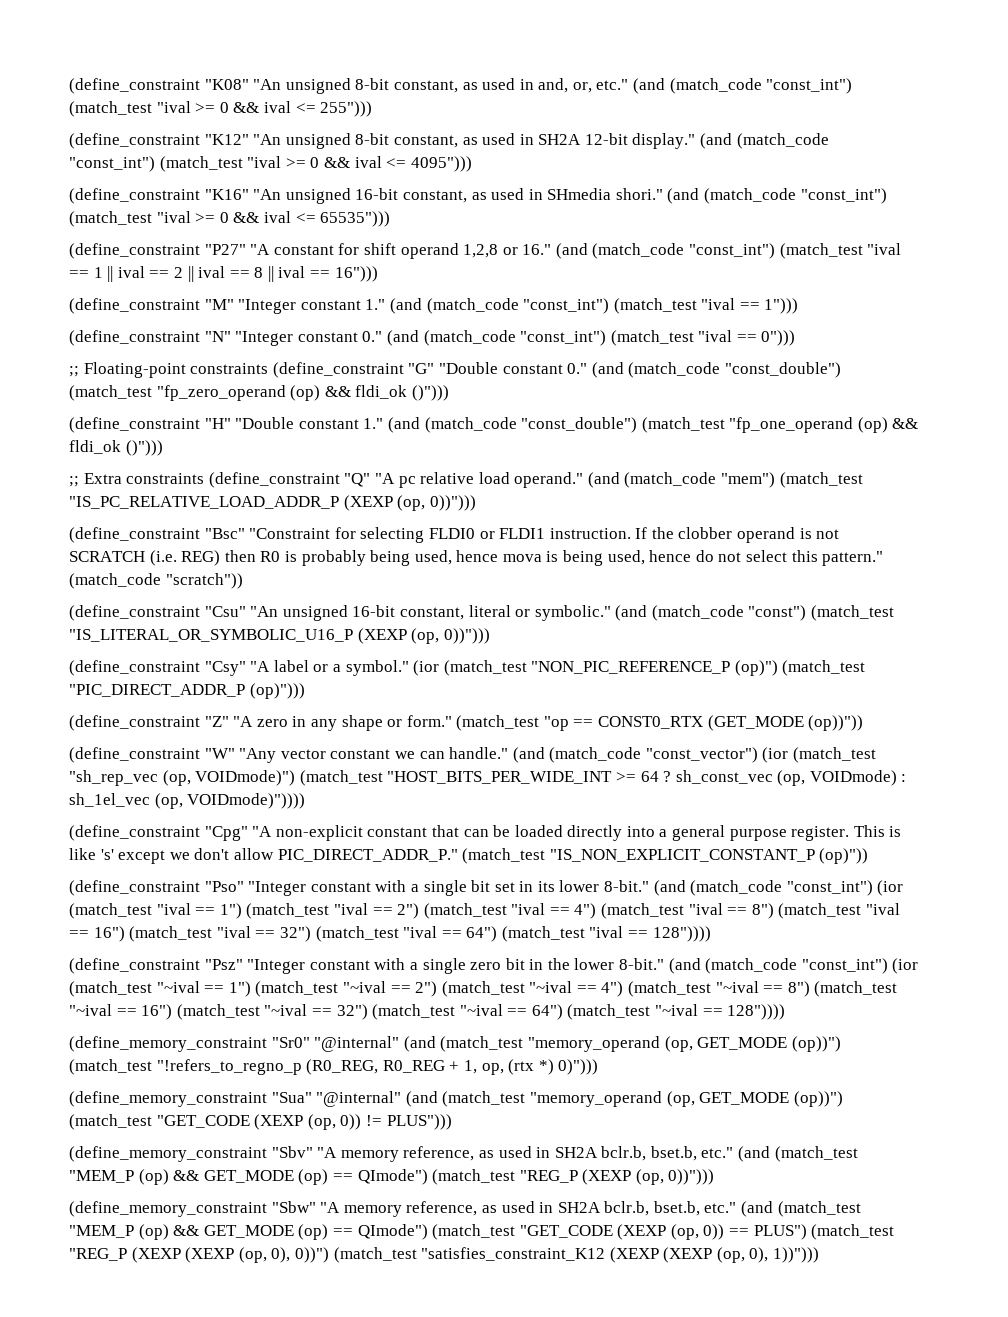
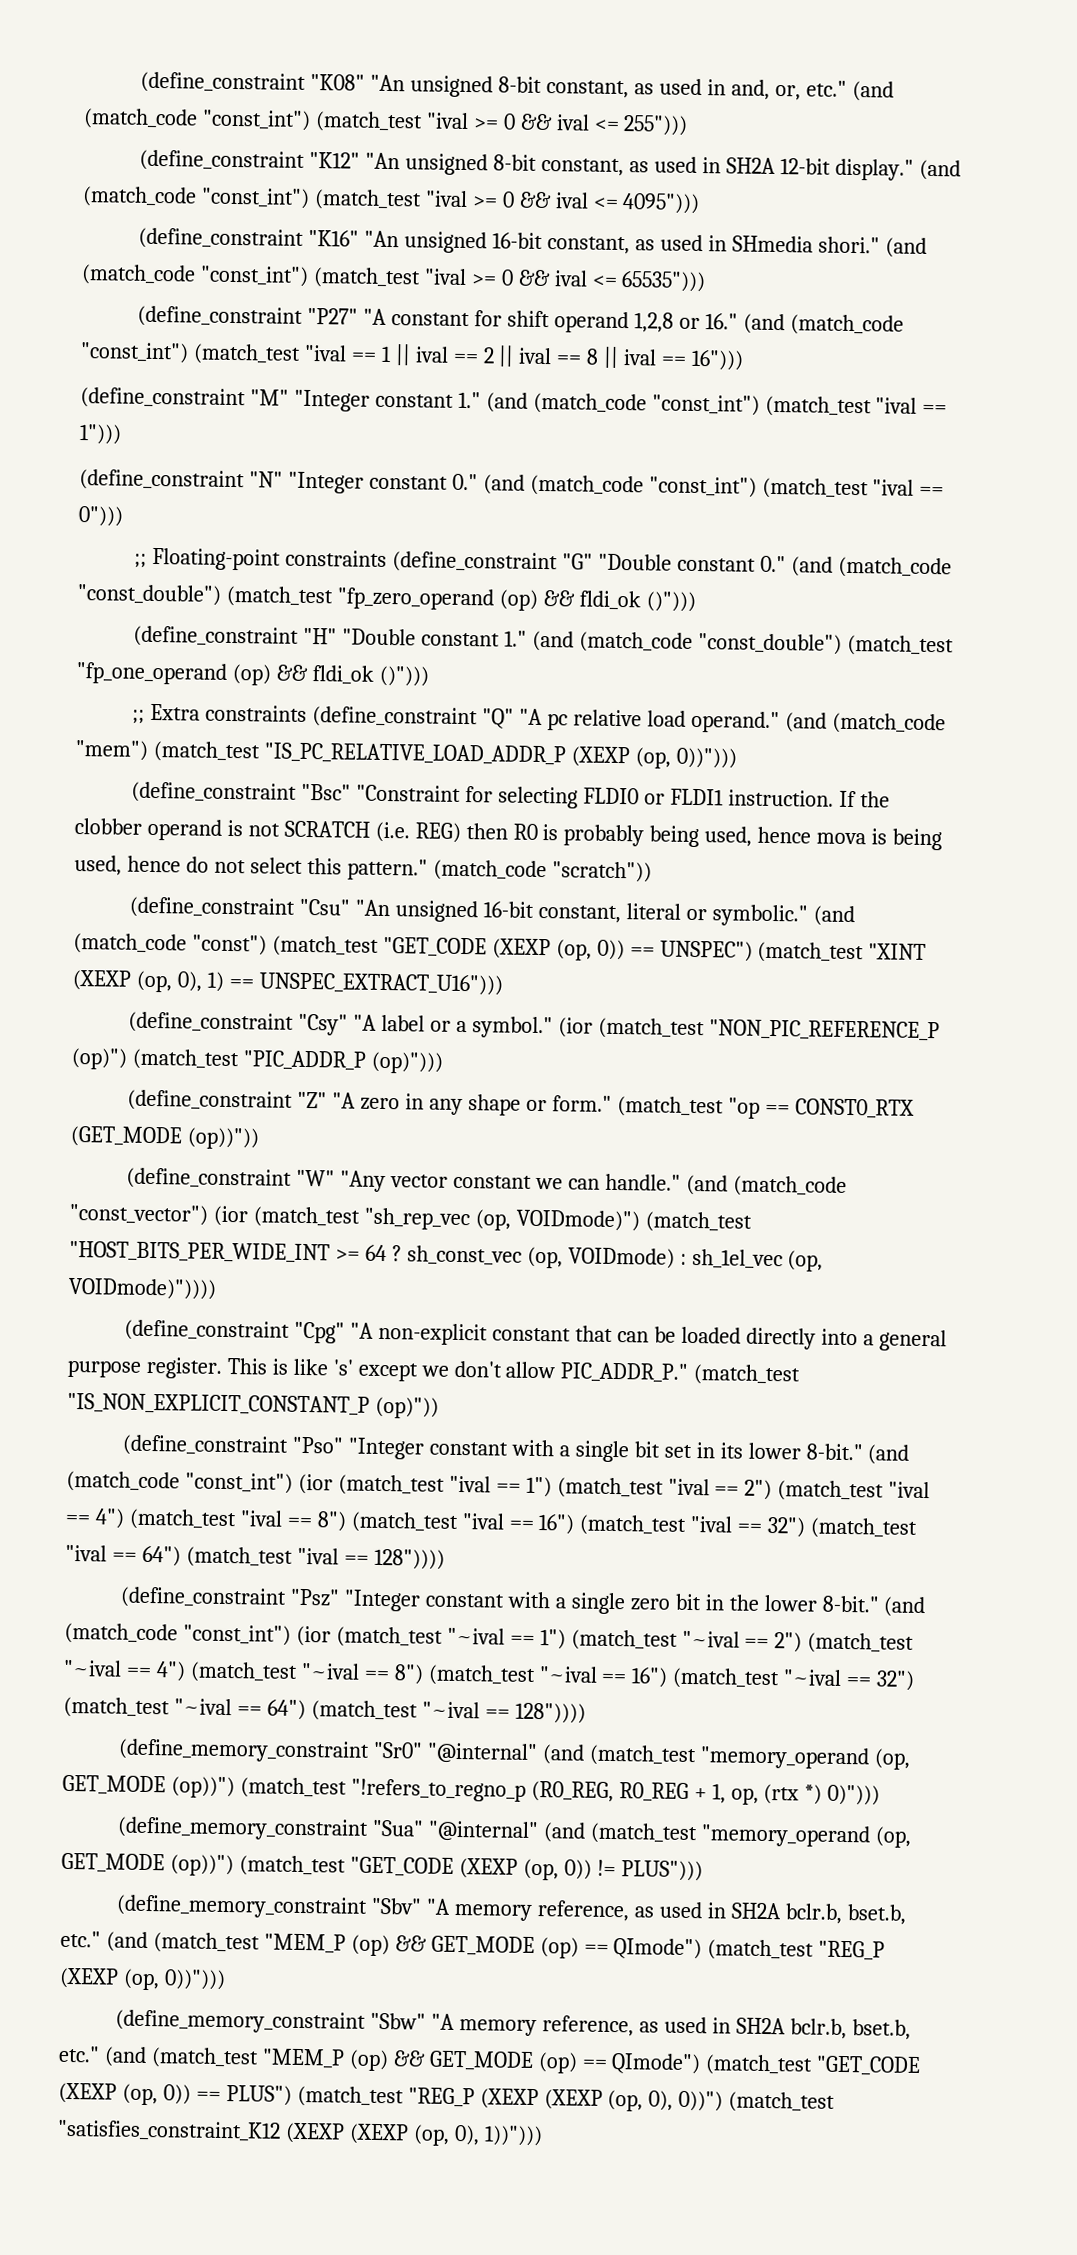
[69,628,490,644] "IS_LITERAL_OR_SYMBOLIC_U16_P (XEXP (op, 0))"))) -> [382,936,927,964] [72,969,503,996] "GET_CODE (XEXP (op, 0)) == UNSPEC") (match_test "XINT (XEXP (op, 0), 1) == UNSPEC_EXTRACT_U16")))
[69,684,245,697] "PIC_DIRECT_ADDR_P -> [242,1050,366,1071] "PIC_ADDR_P
[277,849,458,862] PIC_DIRECT_ADDR_P." -> [560,1362,689,1383] PIC_ADDR_P."

